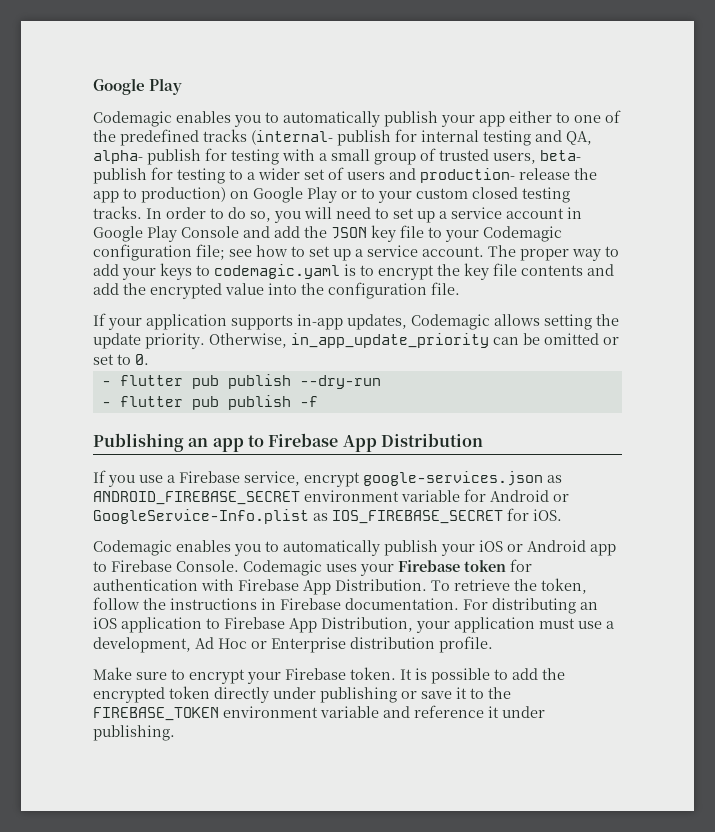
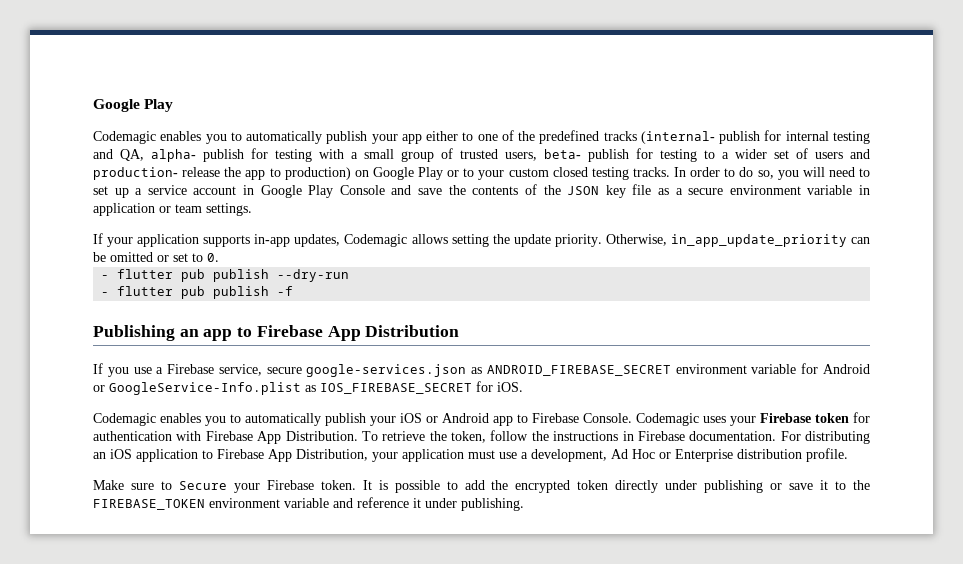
[274,225,562,242] [93,244,619,261] [93,263,614,280] [93,282,460,299] add the JSON key file to your Codemagic configuration file; see how to set up a service account. The proper way to add your keys to codemagic.yaml is to encrypt the key file contents and add the encrypted value into the configuration file. -> [418,184,870,198] [93,203,252,216] save the contents of the JSON key file as a secure environment variable in application or team settings.
[304,472,360,487] encrypt -> [266,367,302,374] secure
[189,669,245,684] encrypt -> [178,481,227,490] Secure

